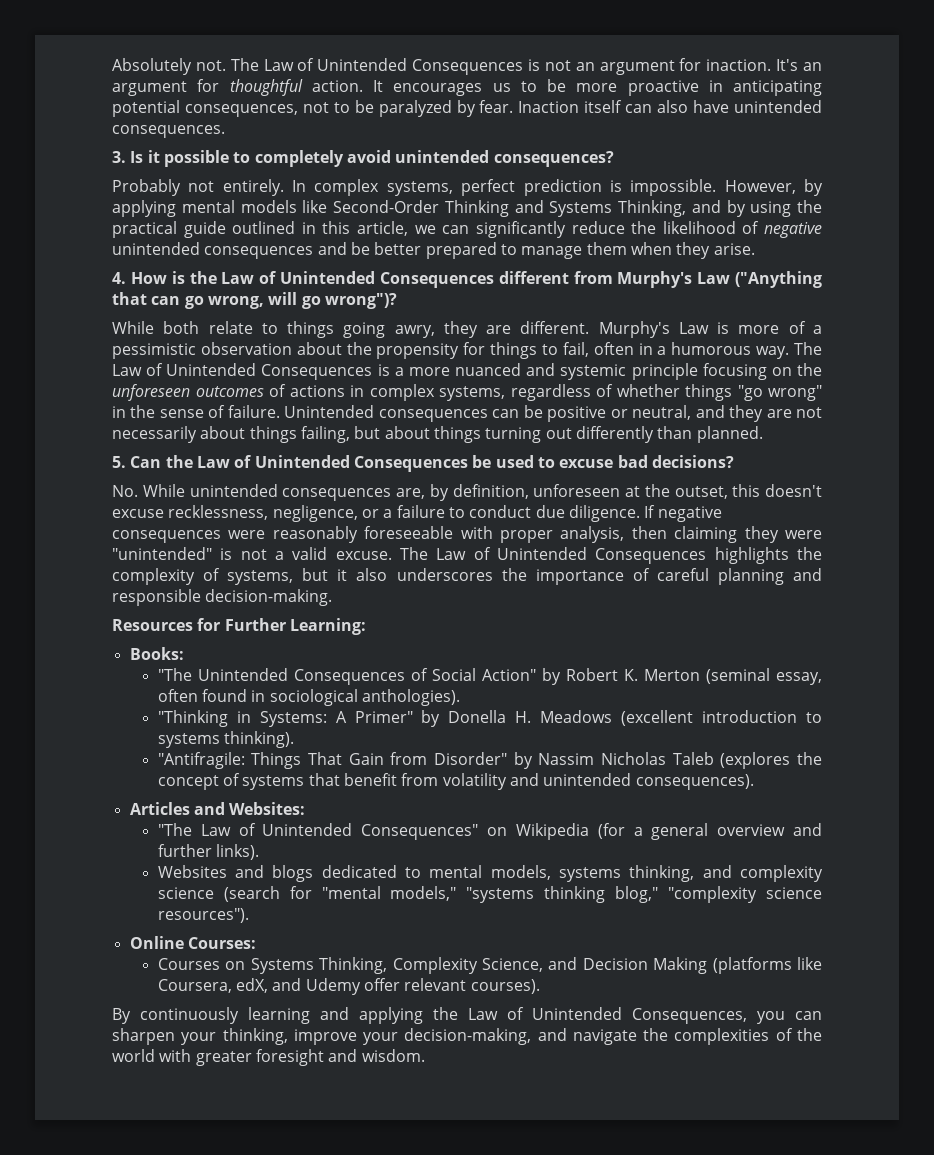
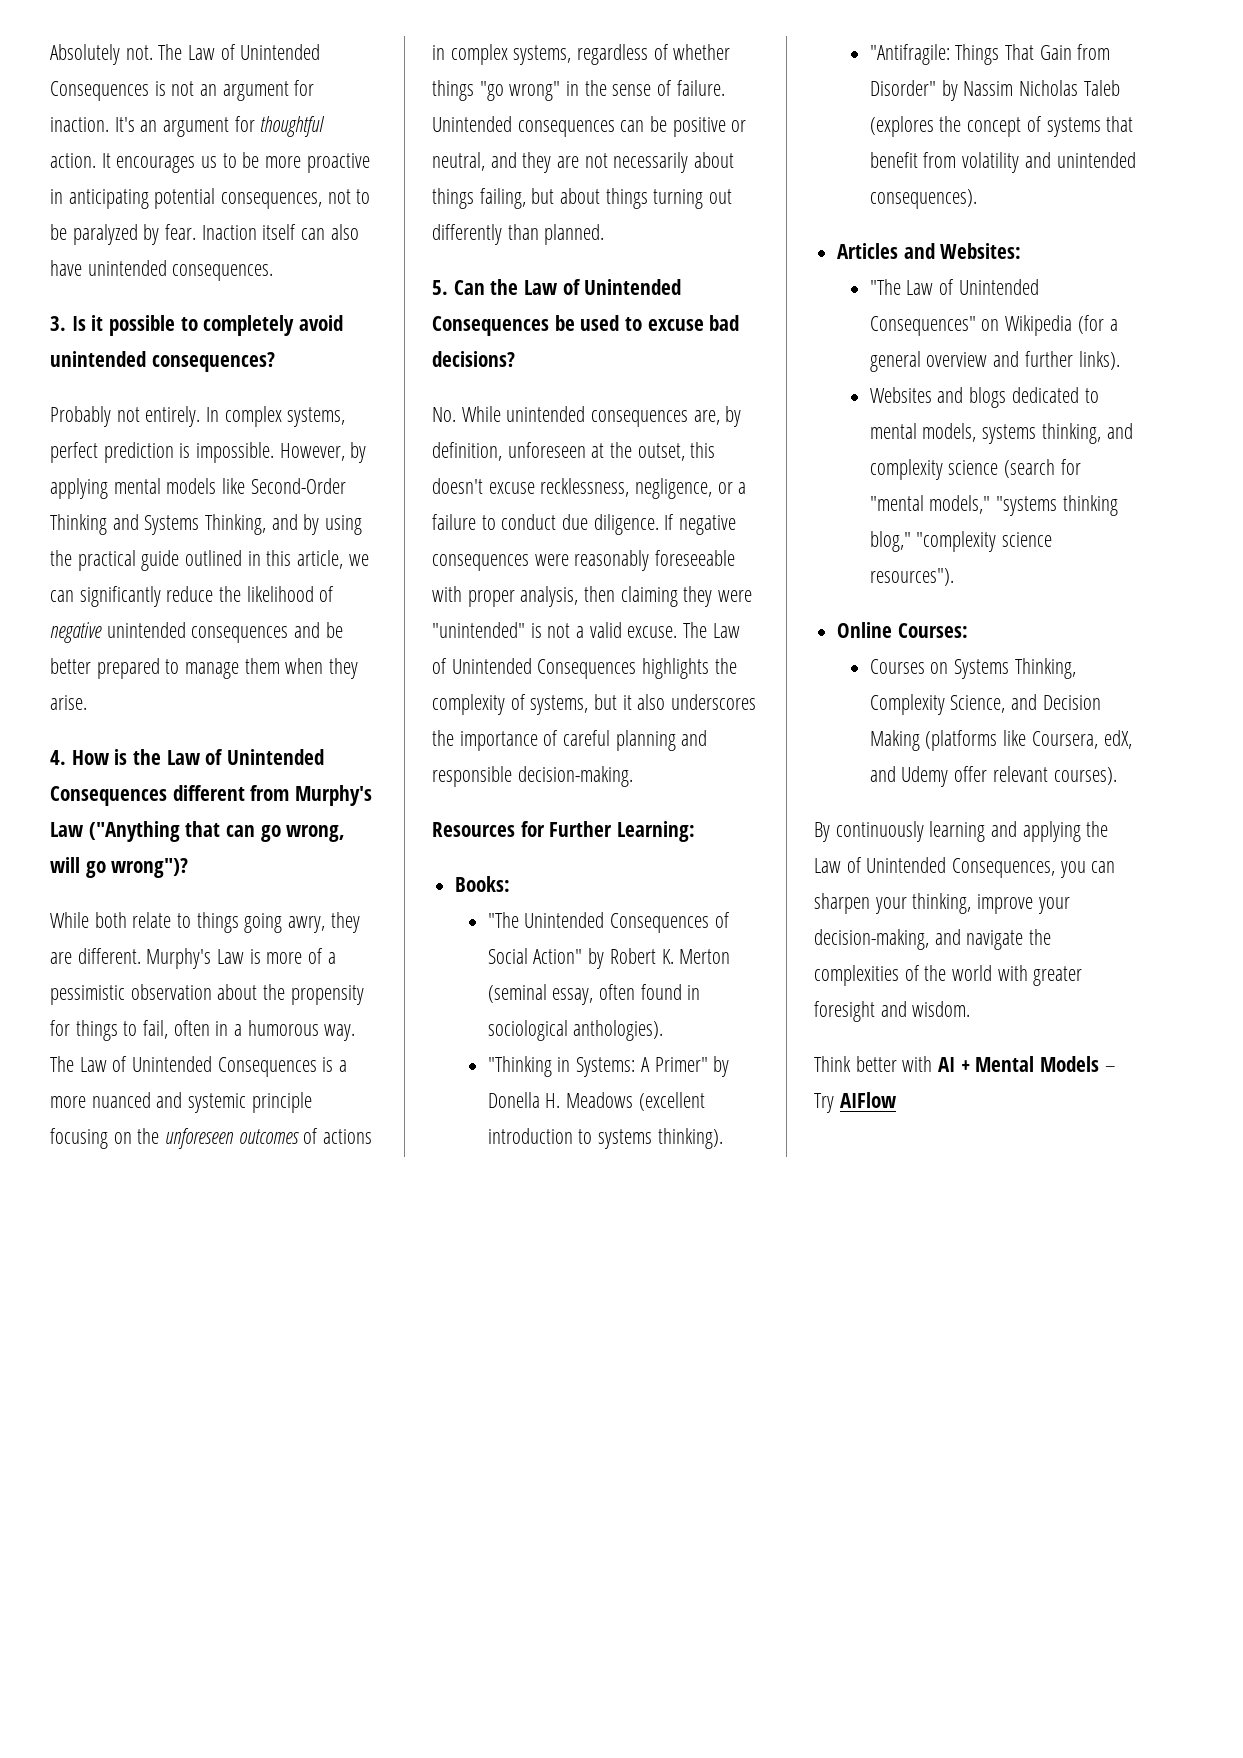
(425, 1055) none -> [814,1056,1116,1072] [814,1092,896,1113] // Think better with AI + Mental Models – Try AIFlow

